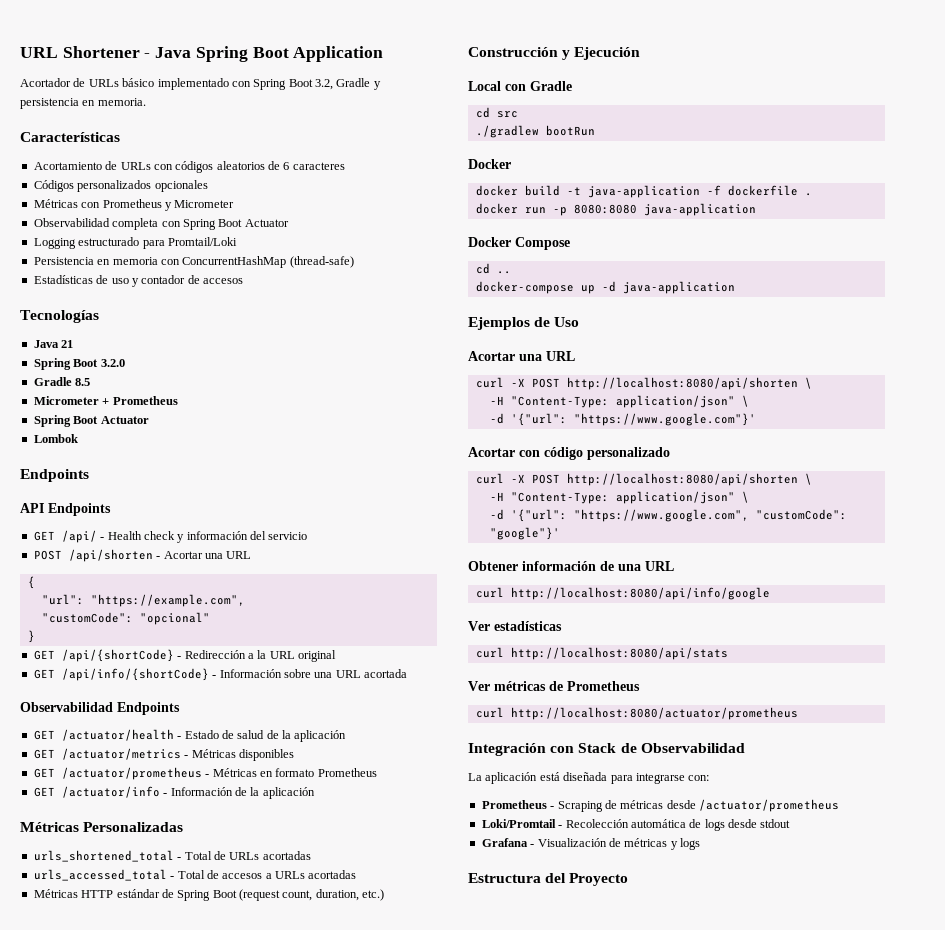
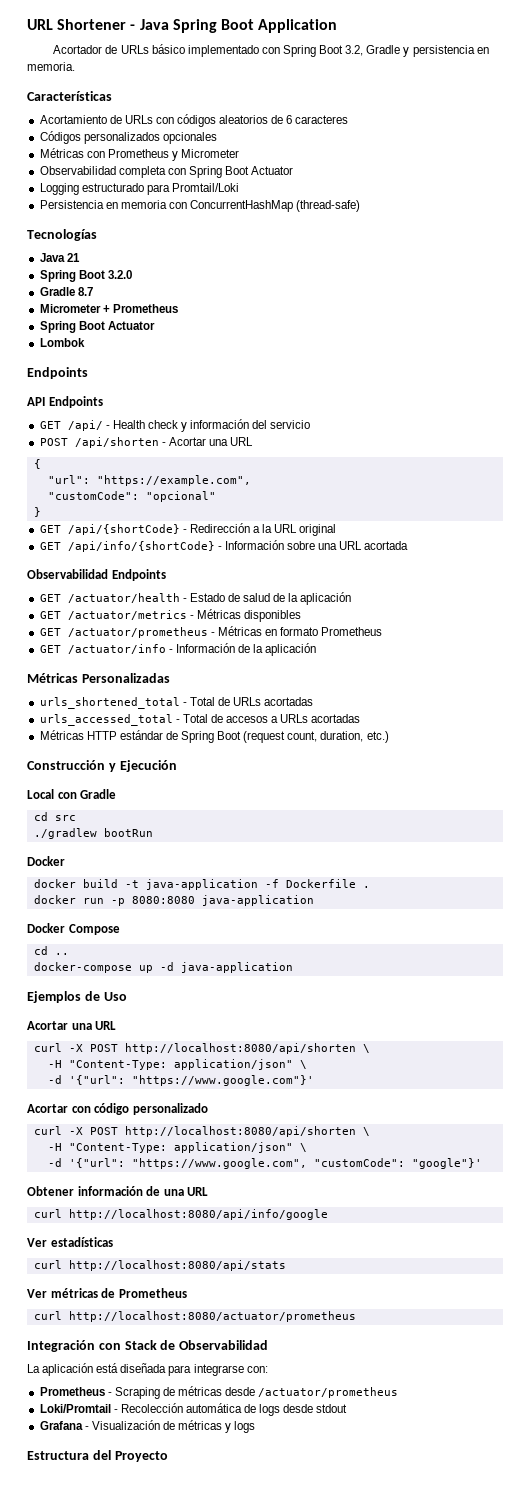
[33,275,243,287] // Estadísticas de uso y contador de accesos -> (361, 206) none
[75,378,91,386] 8.5 -> [77,287,93,296] 8.7
[727,185,798,196] dockerfile -> [285,879,356,888] Dockerfile

